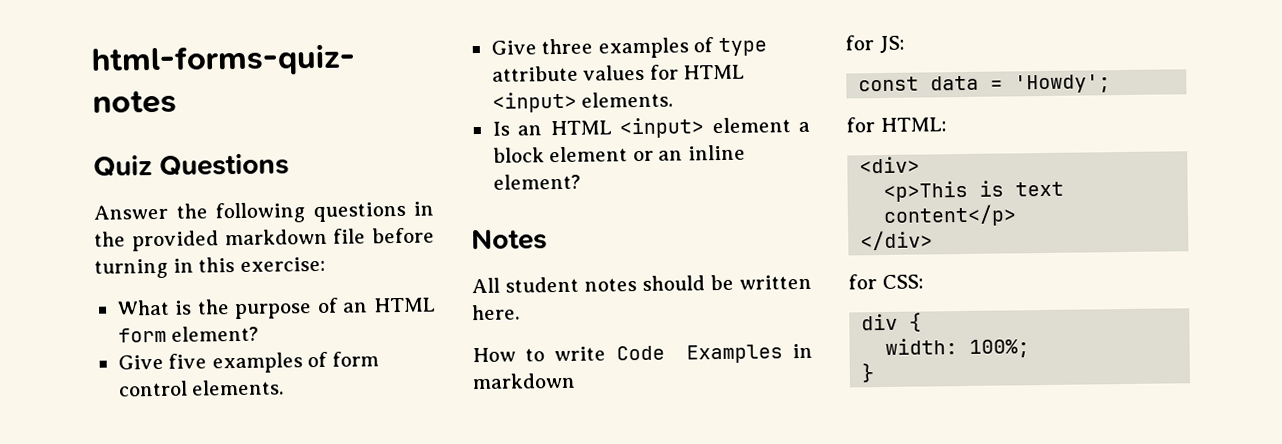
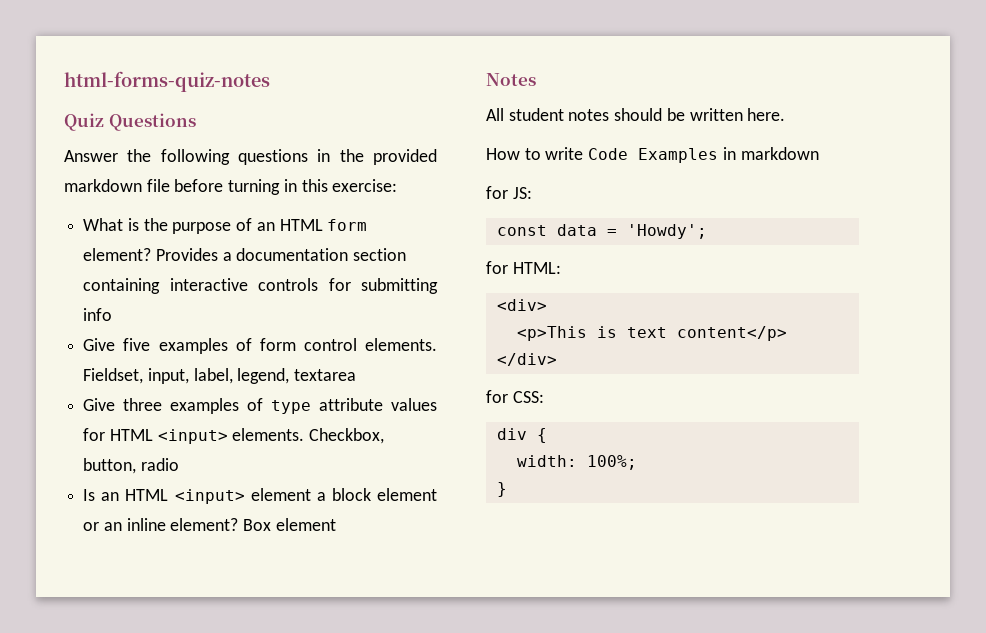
(260, 333) none -> [155,248,407,261] [83,278,438,294] [83,308,113,321] Provides a documentation section containing interactive controls for submitting info
(285, 387) none -> [83,368,357,384] Fieldset, input, label, legend, textarea
(674, 99) none -> [309,428,385,444] [83,458,179,474] Checkbox, button, radio
(581, 181) none -> [243,518,336,531] Box element

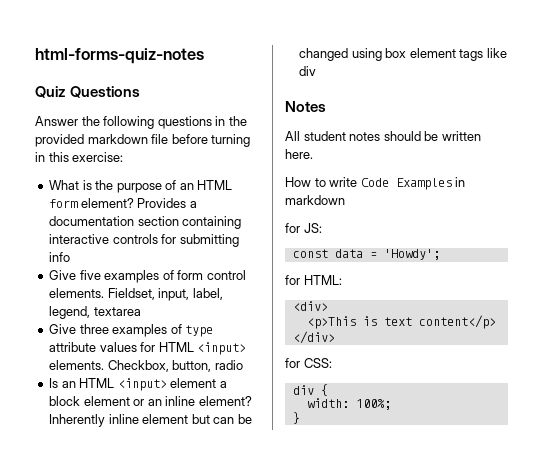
[243,518,336,531] Box element -> [49,414,252,427] [299,48,507,61] [299,66,317,76] Inherently inline element but can be changed using box element tags like div

